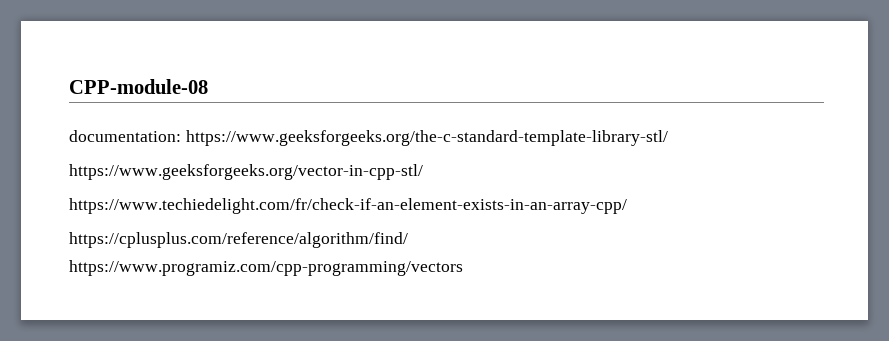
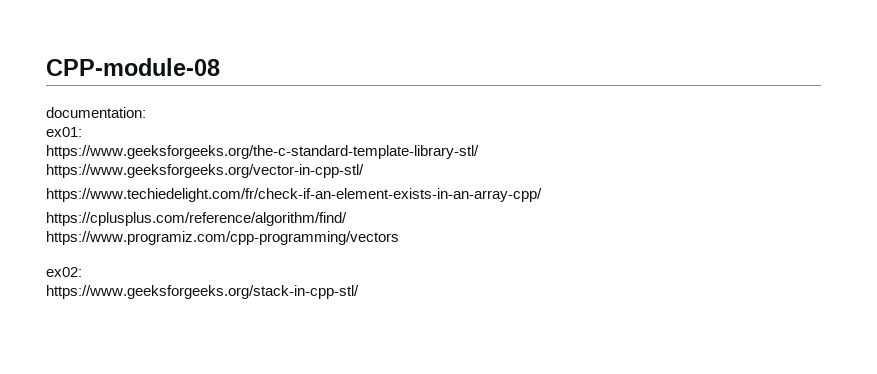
(181, 136) none -> [46,127,82,137] // ex01: //
(463, 268) none -> [46,267,82,277] [46,285,359,299] // ex02: // https://www.geeksforgeeks.org/stack-in-cpp-stl/

